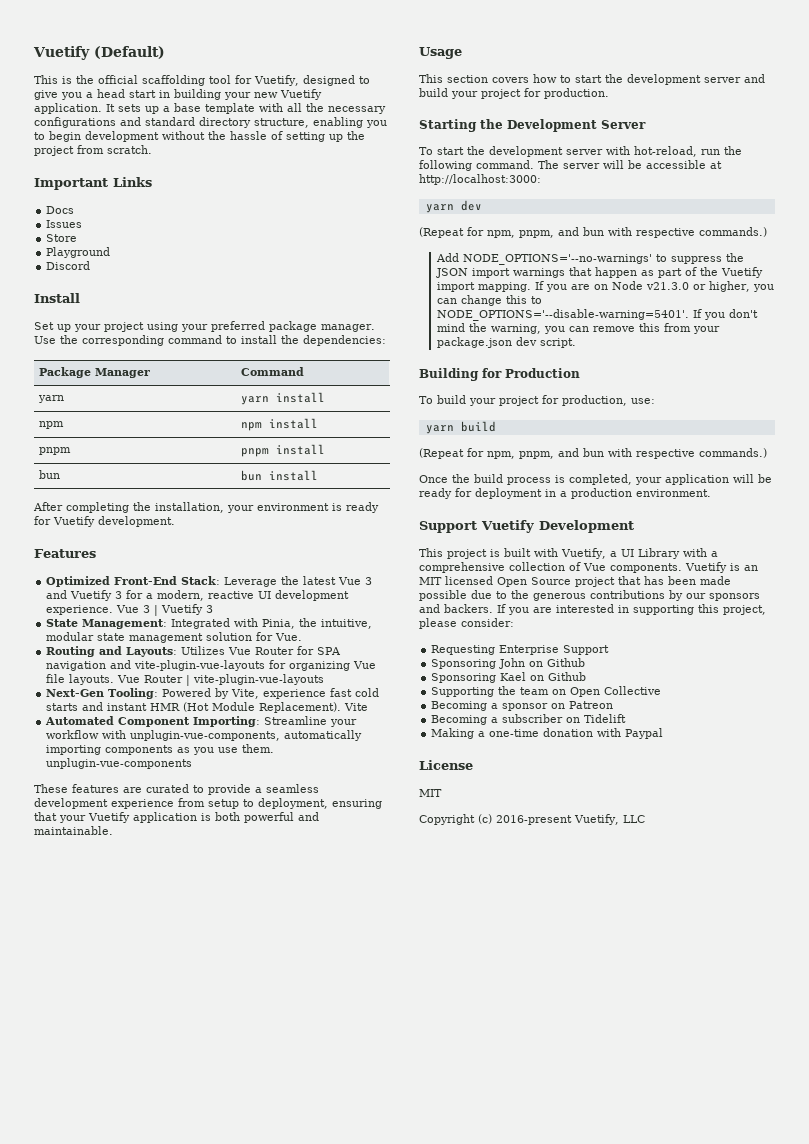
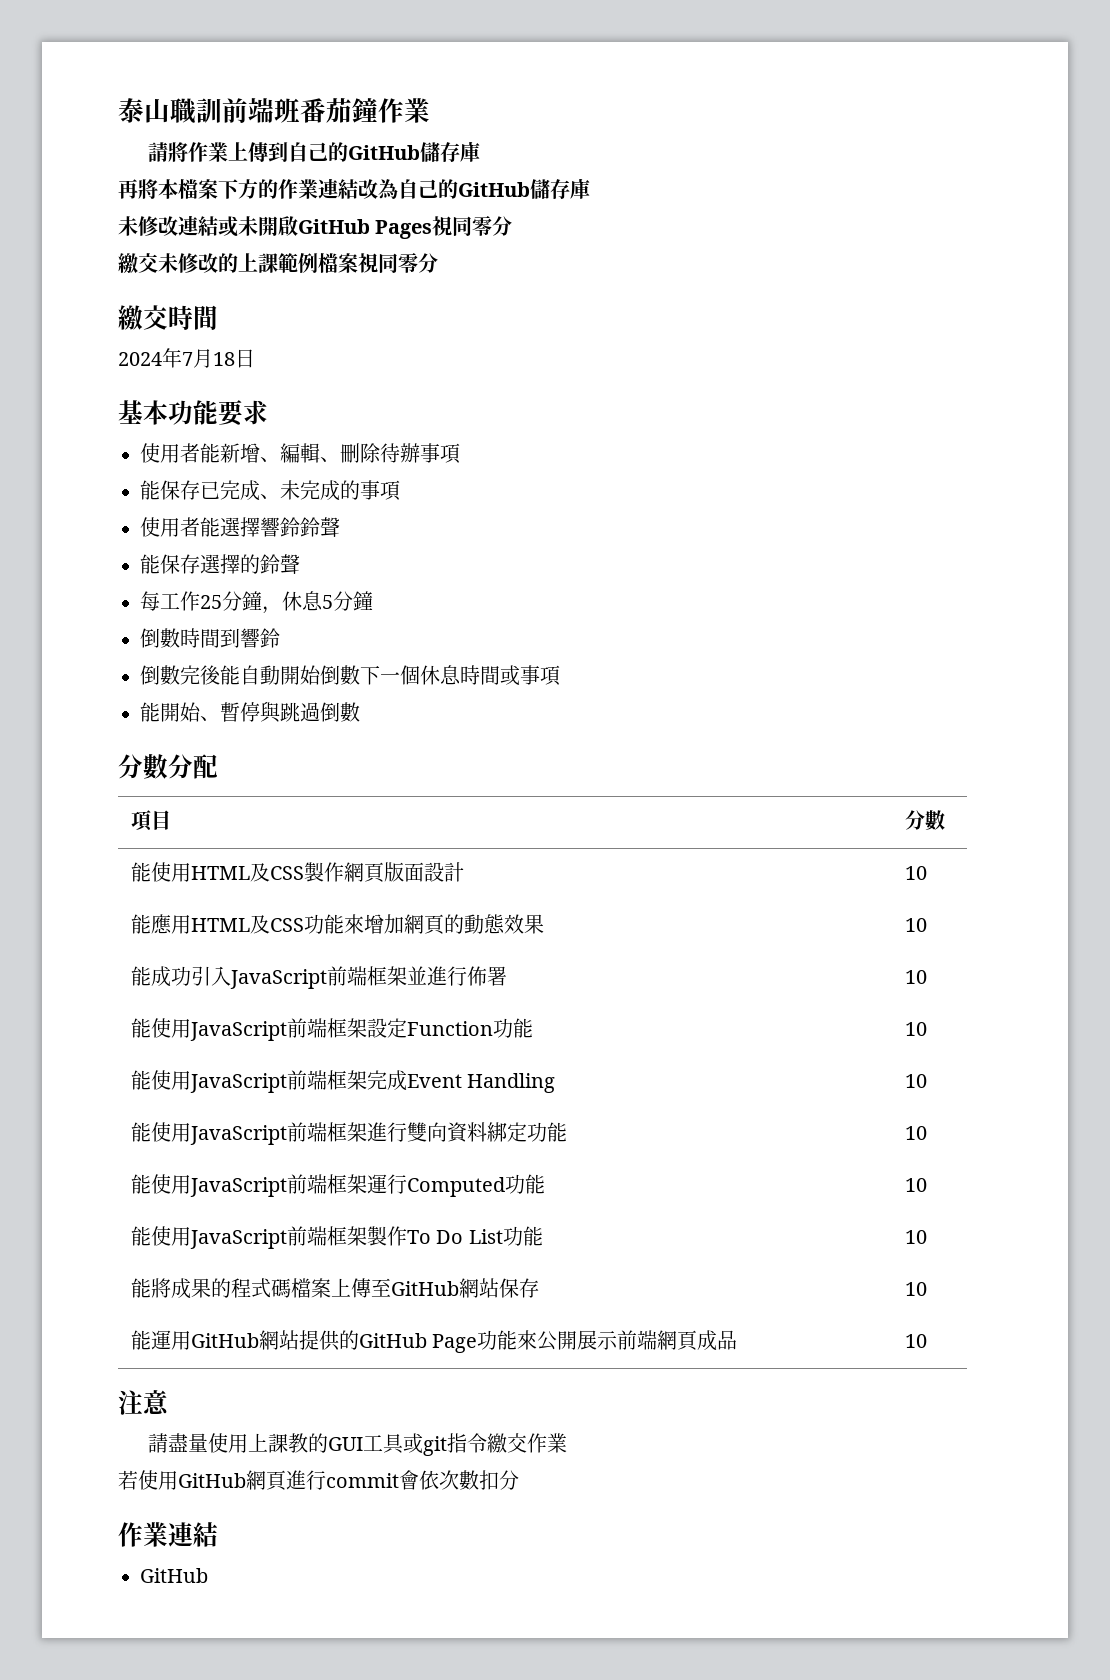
[33,46,165,60] [34,75,370,86] [34,89,322,100] [34,103,386,114] [34,117,387,128] [34,131,365,142] [34,145,152,156] [34,177,152,190] [46,206,75,214] [46,220,83,228] [46,234,78,242] [46,247,111,258] [46,261,91,270] [34,293,80,303] [34,321,375,332] [34,335,386,346] [39,367,151,378] [241,367,305,376] [38,395,65,403] [241,392,326,405] [39,421,65,429] [241,418,319,431] [39,447,72,455] [241,444,326,457] [39,470,61,479] [241,470,319,481] [33,502,379,513] [34,516,175,527] [34,549,96,558] [46,576,373,587] [46,590,350,601] [46,604,214,616] [46,618,373,629] [46,632,303,643] [46,646,342,657] [46,660,377,671] [46,674,325,686] [46,688,380,699] [46,702,369,713] [45,716,358,727] [46,730,363,741] [46,744,275,755] [46,758,193,769] [34,784,319,795] [34,798,382,809] [34,812,319,823] [34,826,113,835] [419,47,462,59] [419,74,765,85] [419,88,609,99] [419,119,646,132] [419,146,742,157] [419,160,722,171] [419,174,541,185] [425,200,482,213] [419,227,767,238] [435,253,744,265] [435,267,763,278] [436,281,774,292] [436,295,542,306] [436,309,758,321] [436,323,720,334] [436,337,576,348] [419,368,580,381] [419,395,655,406] [425,421,496,434] [419,448,767,459] [419,474,772,485] [419,488,711,499] [419,520,634,533] [419,548,718,559] [419,562,758,573] [419,576,731,587] [419,590,760,601] [419,604,766,615] [419,618,514,629] [431,645,610,655] [431,658,586,669] [431,672,587,683] [431,686,662,697] [431,701,614,711] [431,714,627,725] [431,728,664,739] [419,760,473,770] [419,789,442,797] [419,814,645,825] Vuetify (Default) // This is the official scaffolding tool for Vuetify, designed to give you a head start in building your new Vuetify application. It sets up a base template with all the necessary configurations and standard directory structure, enabling you to begin development without the hassle of setting up the project from scratch. // Important Links // Docs // Issues // Store // Playground // Discord // Install // Set up your project using your preferred package manager. Use the corresponding command to install the dependencies: // Package Manager | Command // yarn | yarn install // npm | npm install // pnpm | pnpm install // bun | bun install // After completing the installation, your environment is ready for Vuetify development. // Features // Optimized Front-End Stack: Leverage the latest Vue 3 and Vuetify 3 for a modern, reactive UI development experience. Vue 3 | Vuetify 3 // State Management: Integrated with Pinia, the intuitive, modular state management solution for Vue. // Routing and Layouts: Utilizes Vue Router for SPA navigation and vite-plugin-vue-layouts for organizing Vue file layouts. Vue Router | vite-plugin-vue-layouts // Next-Gen Tooling: Powered by Vite, experience fast cold starts and instant HMR (Hot Module Replacement). Vite // Automated Component Importing: Streamline your workflow with unplugin-vue-components, automatically importing components as you use them. unplugin-vue-components // These features are curated to provide a seamless development experience from setup to deployment, ensuring that your Vuetify application is both powerful and maintainable. // Usage // This section covers how to start the development server and build your project for production. // Starting the Development Server // To start the development server with hot-reload, run the following command. The server will be accessible at http://localhost:3000: // yarn dev // (Repeat for npm, pnpm, and bun with respective commands.) // Add NODE_OPTIONS='--no-warnings' to suppress the JSON import warnings that happen as part of the Vuetify import mapping. If you are on Node v21.3.0 or higher, you can change this to NODE_OPTIONS='--disable-warning=5401'. If you don't mind the warning, you can remove this from your package.json dev script. // Building for Production // To build your project for production, use: // yarn build // (Repeat for npm, pnpm, and bun with respective commands.) // Once the build process is completed, your application will be ready for deployment in a production environment. // Support Vuetify Development // This project is built with Vuetify, a UI Library with a comprehensive collection of Vue components. Vuetify is an MIT licensed Open Source project that has been made possible due to the generous contributions by our sponsors and backers. If you are interested in supporting this project, please consider: // Requesting Enterprise Support // Sponsoring John on Github // Sponsoring Kael on Github // Supporting the team on Open Collective // Becoming a sponsor on Patreon // Becoming a subscriber on Tidelift // Making a one-time donation with Paypal // License // MIT // Copyright (c) 2016-present Vuetify, LLC -> [118,98,430,124] [147,141,480,162] [118,178,590,200] [118,215,513,239] [118,252,438,274] [118,305,218,330] [118,348,255,368] [118,400,268,426] [140,443,460,464] [140,480,400,501] [140,517,340,537] [140,554,300,574] [140,591,373,614] [140,628,280,648] [140,665,560,686] [140,701,360,723] [118,754,218,779] [130,810,171,831] [904,810,945,830] [130,862,464,883] [904,866,927,880] [130,914,544,935] [904,918,927,932] [130,966,507,989] [904,970,927,984] [130,1018,533,1041] [904,1022,927,1036] [130,1070,556,1093] [904,1074,927,1088] [130,1122,567,1145] [904,1126,927,1140] [130,1174,545,1197] [904,1178,927,1192] [130,1226,543,1249] [904,1230,927,1244] [130,1278,539,1299] [904,1282,927,1296] [130,1330,738,1353] [904,1334,927,1348] [118,1390,169,1415] [147,1433,567,1456] [118,1470,519,1491] [118,1522,218,1547] [140,1568,208,1583] 泰山職訓前端班番茄鐘作業 // 請將作業上傳到自己的GitHub儲存庫 // 再將本檔案下方的作業連結改為自己的GitHub儲存庫 // 未修改連結或未開啟GitHub Pages視同零分 // 繳交未修改的上課範例檔案視同零分 // 繳交時間 // 2024年7月18日 // 基本功能要求 // 使用者能新增、編輯、刪除待辦事項 // 能保存已完成、未完成的事項 // 使用者能選擇響鈴鈴聲 // 能保存選擇的鈴聲 // 每工作25分鐘，休息5分鐘 // 倒數時間到響鈴 // 倒數完後能自動開始倒數下一個休息時間或事項 // 能開始、暫停與跳過倒數 // 分數分配 // 項⽬ | 分數 // 能使用HTML及CSS製作網頁版面設計 | 10 // 能應用HTML及CSS功能來增加網頁的動態效果 | 10 // 能成功引入JavaScript前端框架並進行佈署 | 10 // 能使用JavaScript前端框架設定Function功能 | 10 // 能使用JavaScript前端框架完成Event Handling | 10 // 能使用JavaScript前端框架進行雙向資料綁定功能 | 10 // 能使用JavaScript前端框架運行Computed功能 | 10 // 能使用JavaScript前端框架製作To Do List功能 | 10 // 能將成果的程式碼檔案上傳至GitHub網站保存 | 10 // 能運用GitHub網站提供的GitHub Page功能來公開展示前端網頁成品 | 10 // 注意 // 請盡量使用上課教的GUI工具或git指令繳交作業 // 若使用GitHub網頁進行commit會依次數扣分 // 作業連結 // GitHub

